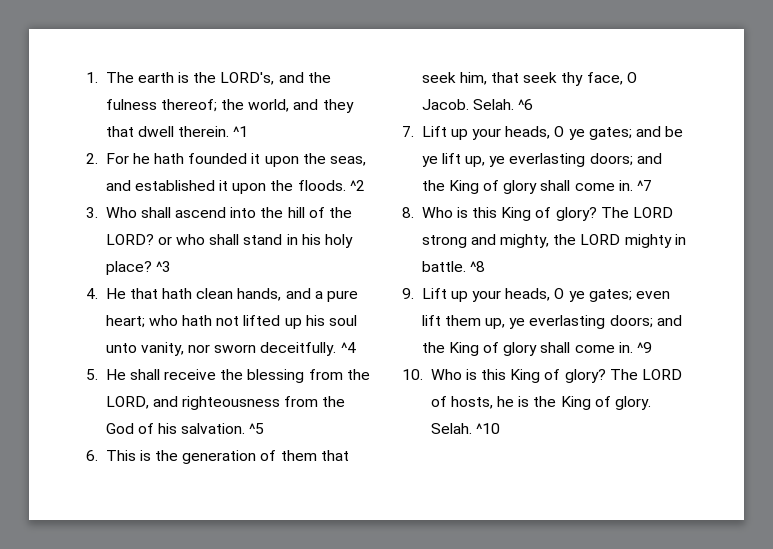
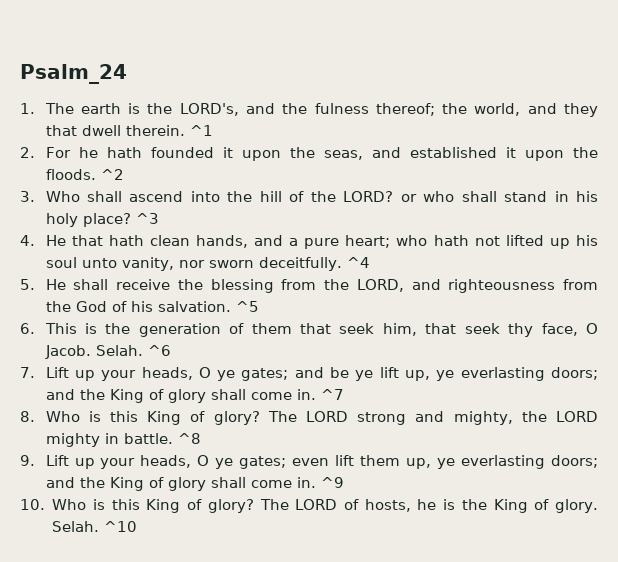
(86, 77) none -> [20,64,127,84] Psalm_24 //

